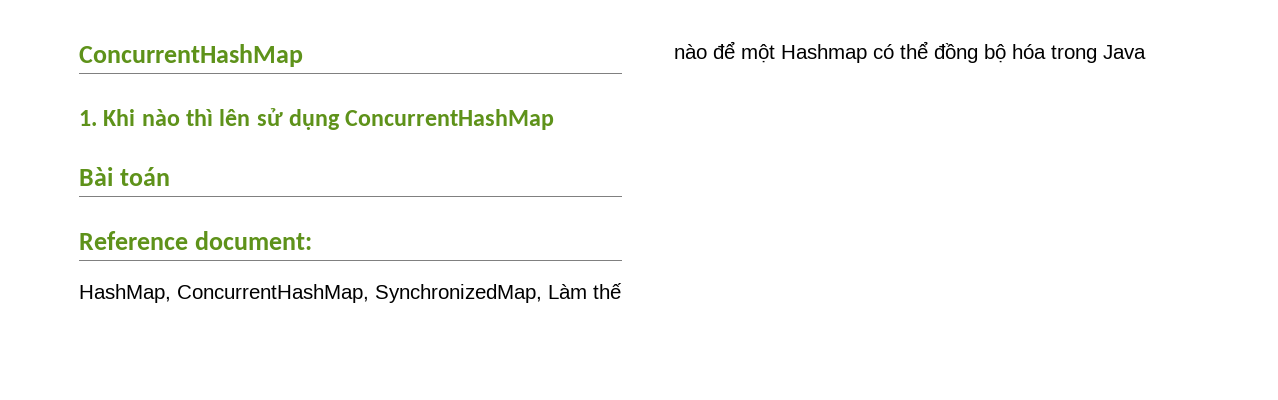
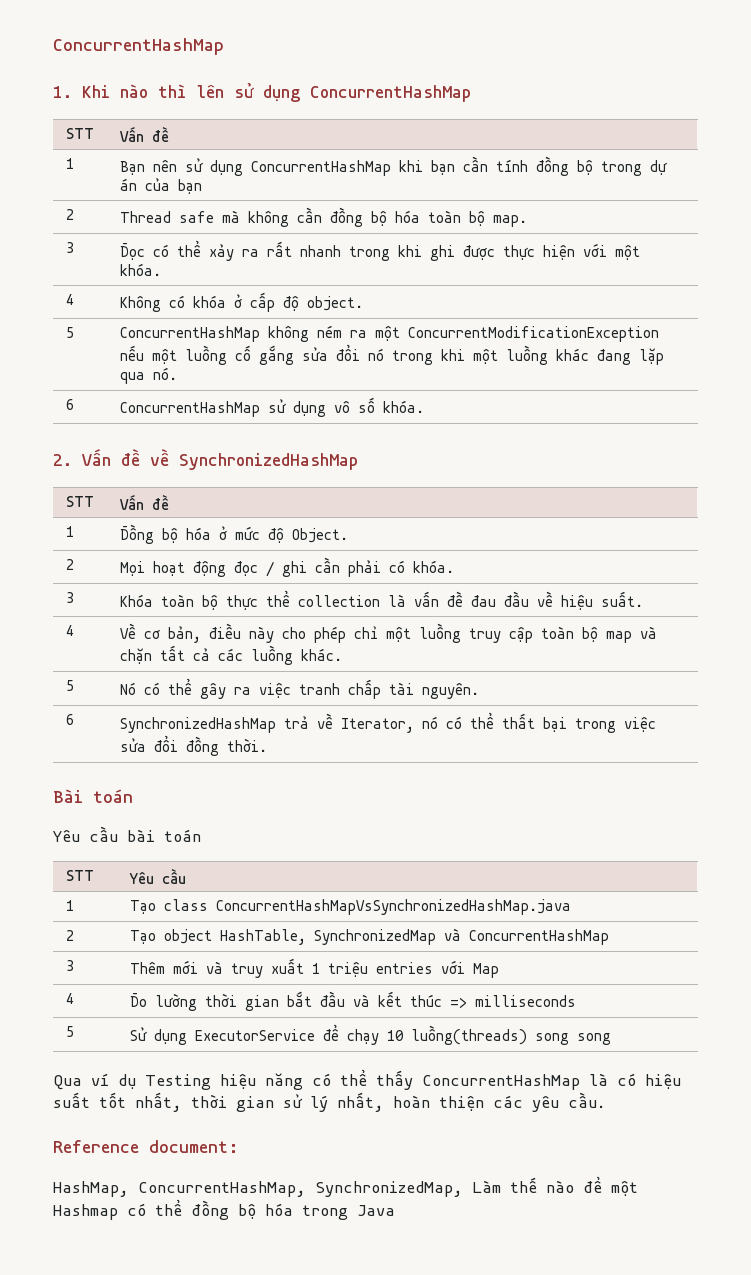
[79,167,170,186] // Bài toán -> [65,128,94,139] [119,126,169,142] [65,158,74,169] [119,156,668,176] [119,178,202,194] [65,209,74,220] [119,207,527,227] [65,242,74,253] [119,240,640,261] [119,263,161,276] [65,294,74,305] [119,292,363,312] [65,327,74,338] [119,325,659,342] [119,344,664,365] [119,367,177,384] [65,399,74,410] [119,397,424,417] [53,449,358,470] [65,496,94,507] [119,494,169,510] [65,526,74,537] [119,524,348,544] [65,559,74,570] [119,557,454,577] [65,592,74,603] [119,590,643,610] [65,625,74,636] [119,623,657,643] [119,645,342,665] [65,680,74,691] [119,678,479,699] [65,714,74,725] [119,712,656,733] [119,735,267,756] [53,789,133,803] [53,826,201,842] [65,870,94,881] [128,868,186,884] [65,900,74,911] [129,899,571,915] [65,930,74,941] [129,928,609,945] [65,960,74,971] [129,958,499,978] [65,993,74,1004] [129,991,576,1011] [65,1026,74,1037] [129,1024,611,1045] [53,1069,681,1090] [53,1092,606,1112] // STT | Vấn đề // 1 | Bạn nên sử dụng ConcurrentHashMap khi bạn cần tính đồng bộ trong dự án của bạn // 2 | Thread safe mà không cần đồng bộ hóa toàn bộ map. // 3 | Đọc có thể xảy ra rất nhanh trong khi ghi được thực hiện với một khóa. // 4 | Không có khóa ở cấp độ object. // 5 | ConcurrentHashMap không ném ra một ConcurrentModificationException nếu một luồng cố gắng sửa đổi nó trong khi một luồng khác đang lặp qua nó. // 6 | ConcurrentHashMap sử dụng vô số khóa. // 2. Vấn đề về SynchronizedHashMap // STT | Vấn đề // 1 | Đồng bộ hóa ở mức độ Object. // 2 | Mọi hoạt động đọc / ghi cần phải có khóa. // 3 | Khóa toàn bộ thực thể collection là vấn đề đau đầu về hiệu suất. // 4 | Về cơ bản, điều này cho phép chỉ một luồng truy cập toàn bộ map và chặn tất cả các luồng khác. // 5 | Nó có thể gây ra việc tranh chấp tài nguyên. // 6 | SynchronizedHashMap trả về Iterator, nó có thể thất bại trong việc sửa đổi đồng thời. // Bài toán // Yêu cầu bài toán // STT | Yêu cầu // 1 | Tạo class ConcurrentHashMapVsSynchronizedHashMap.java // 2 | Tạo object HashTable, SynchronizedMap và ConcurrentHashMap // 3 | Thêm mới và truy xuất 1 triệu entries với Map // 4 | Đo lường thời gian bắt đầu và kết thúc => milliseconds // 5 | Sử dụng ExecutorService để chạy 10 luồng(threads) song song // Qua ví dụ Testing hiệu năng có thể thấy ConcurrentHashMap là có hiệu suất tốt nhất, thời gian sử lý nhất, hoàn thiện các yêu cầu.

